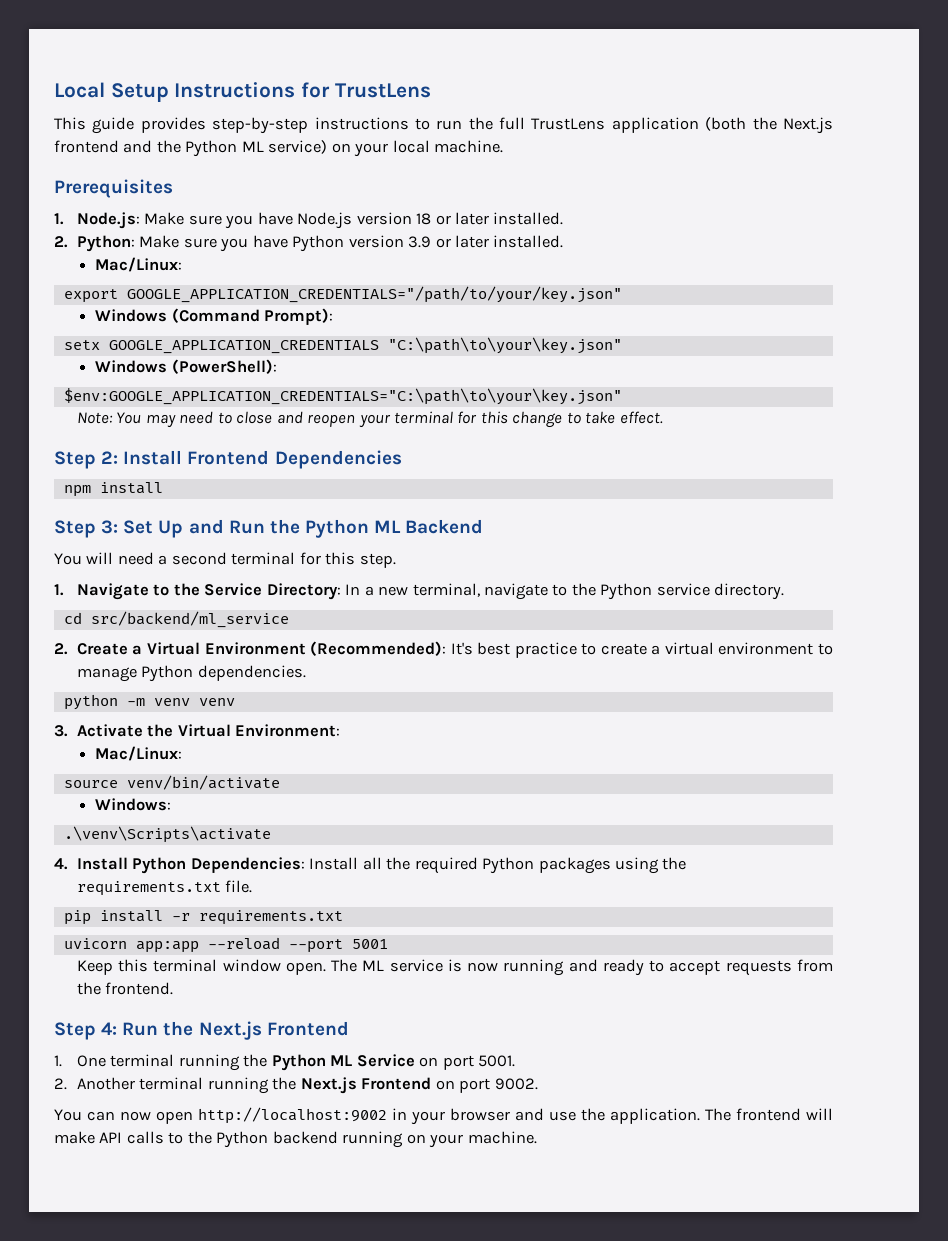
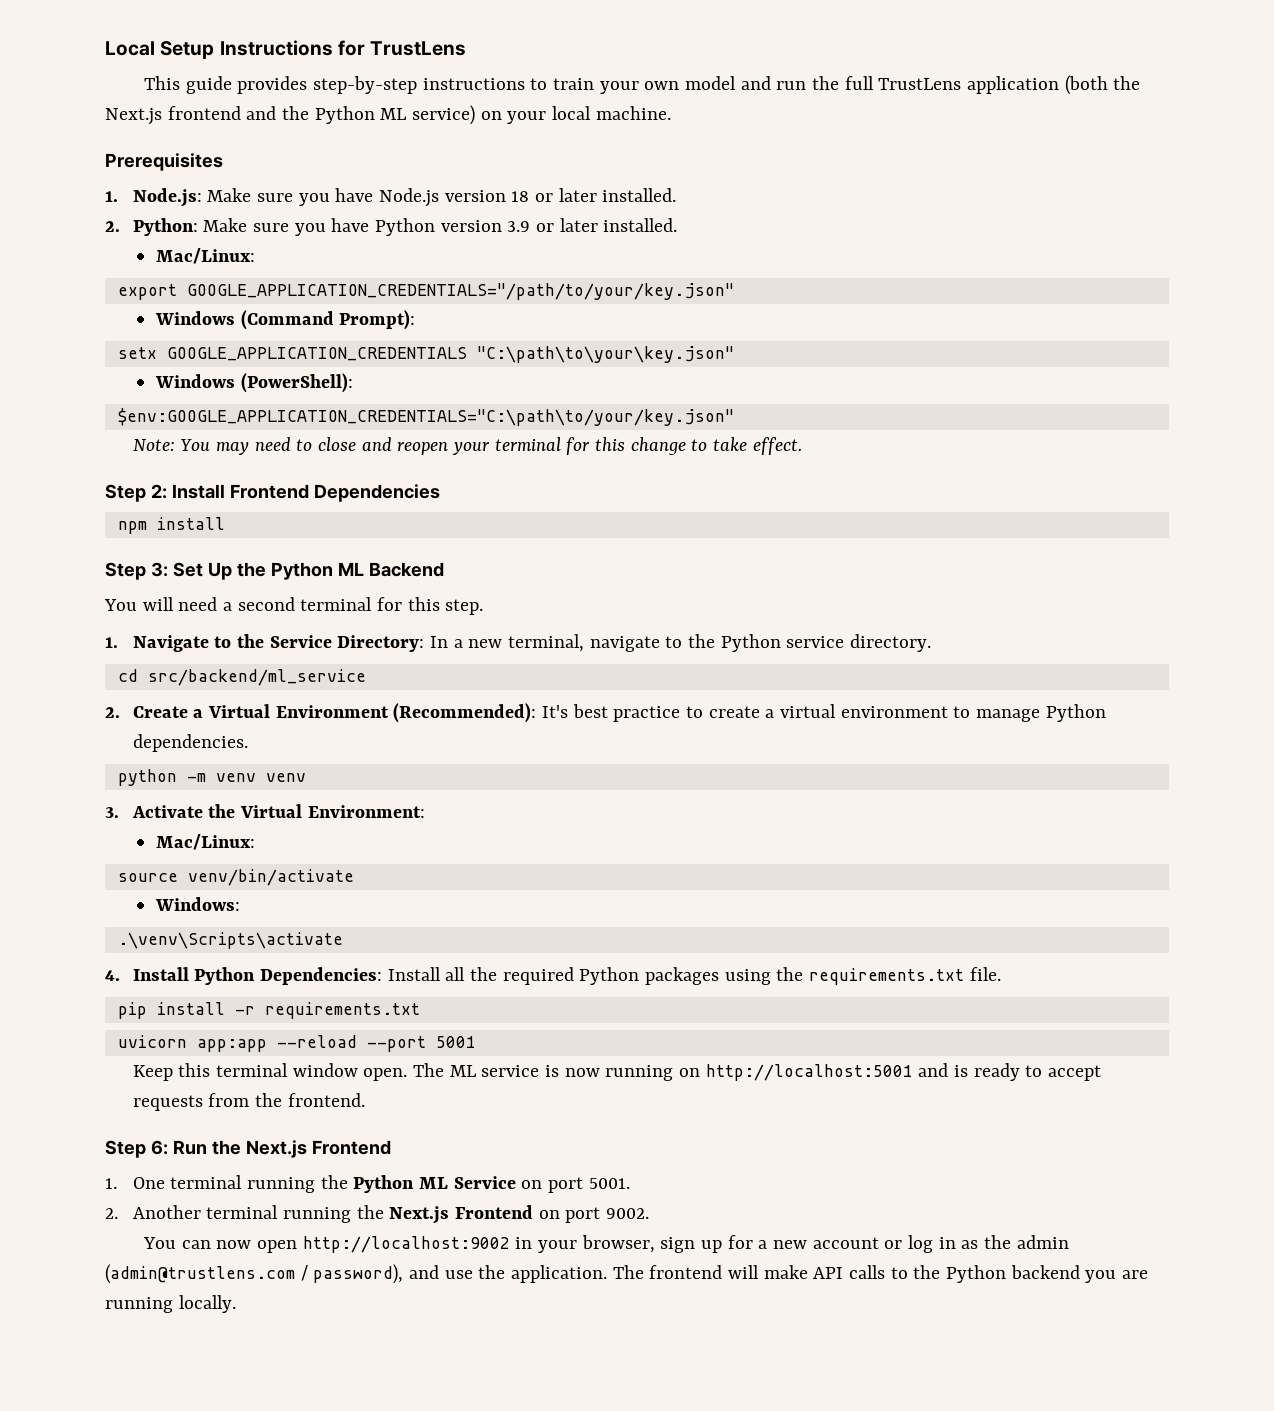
(430, 124) none -> [552,76,771,94] train your own model and
[63,388,622,405] $env:GOOGLE_APPLICATION_CREDENTIALS="C:\path\to\your\key.json" -> [117,408,734,426] $env:GOOGLE_APPLICATION_CREDENTIALS="C:\path\to/your/key.json"
[188,519,265,534] and Run -> (232, 571) none
[568,959,598,972] and -> [679,1063,969,1081] on http://localhost:5001 and is
[101,1022,118,1035] 4: -> [150,1140,168,1155] 6:
[450,1108,510,1121] browser -> [581,1235,1069,1253] [105,1264,404,1284] browser, sign up for a new account or log in as the admin (admin@trustlens.com / password),
[342,1131,537,1148] running on your machine. -> [1085,1270,1149,1283] [105,1295,236,1313] you are running locally.

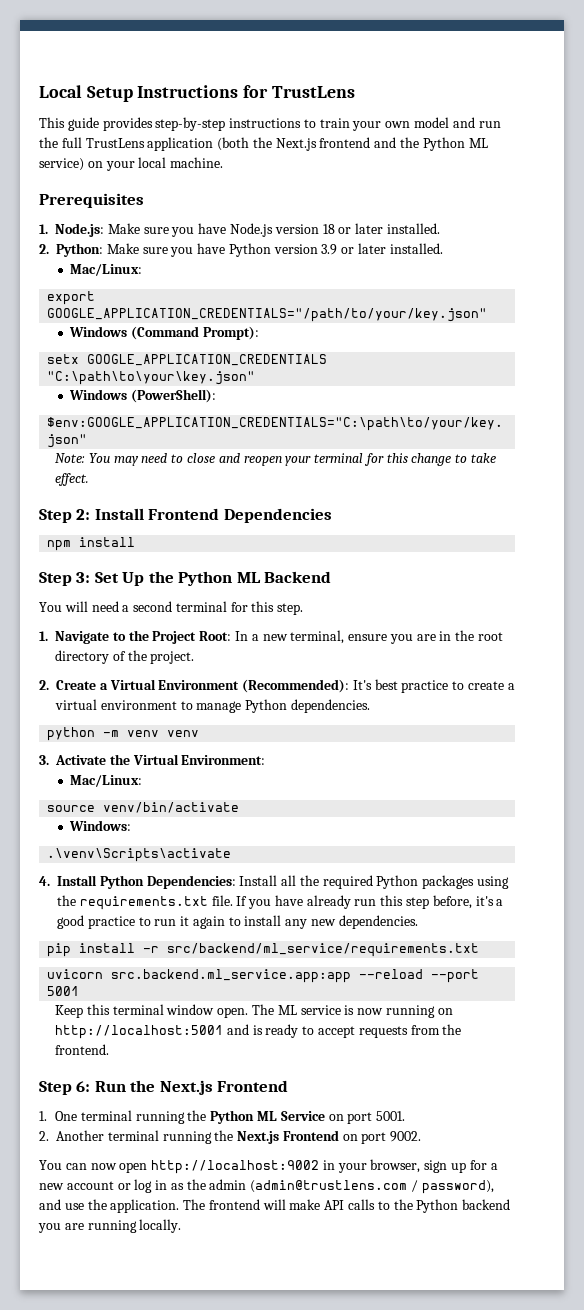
[269,635,425,652] Service Directory: -> [152,631,232,644] Project Root:
[589,634,932,652] [117,669,366,686] navigate to the Python service directory. // cd src/backend/ml_service -> [348,630,504,644] [55,650,195,664] ensure you are in the root directory of the project.
(1001, 974) none -> [236,895,504,909] [57,915,418,929] If you have already run this step before, it's a good practice to run it again to install any new dependencies.
[264,1002,420,1019] requirements.txt -> [167,943,480,957] src/backend/ml_service/requirements.txt
[196,1039,267,1052] app:app -> [111,969,352,983] src.backend.ml_service.app:app

